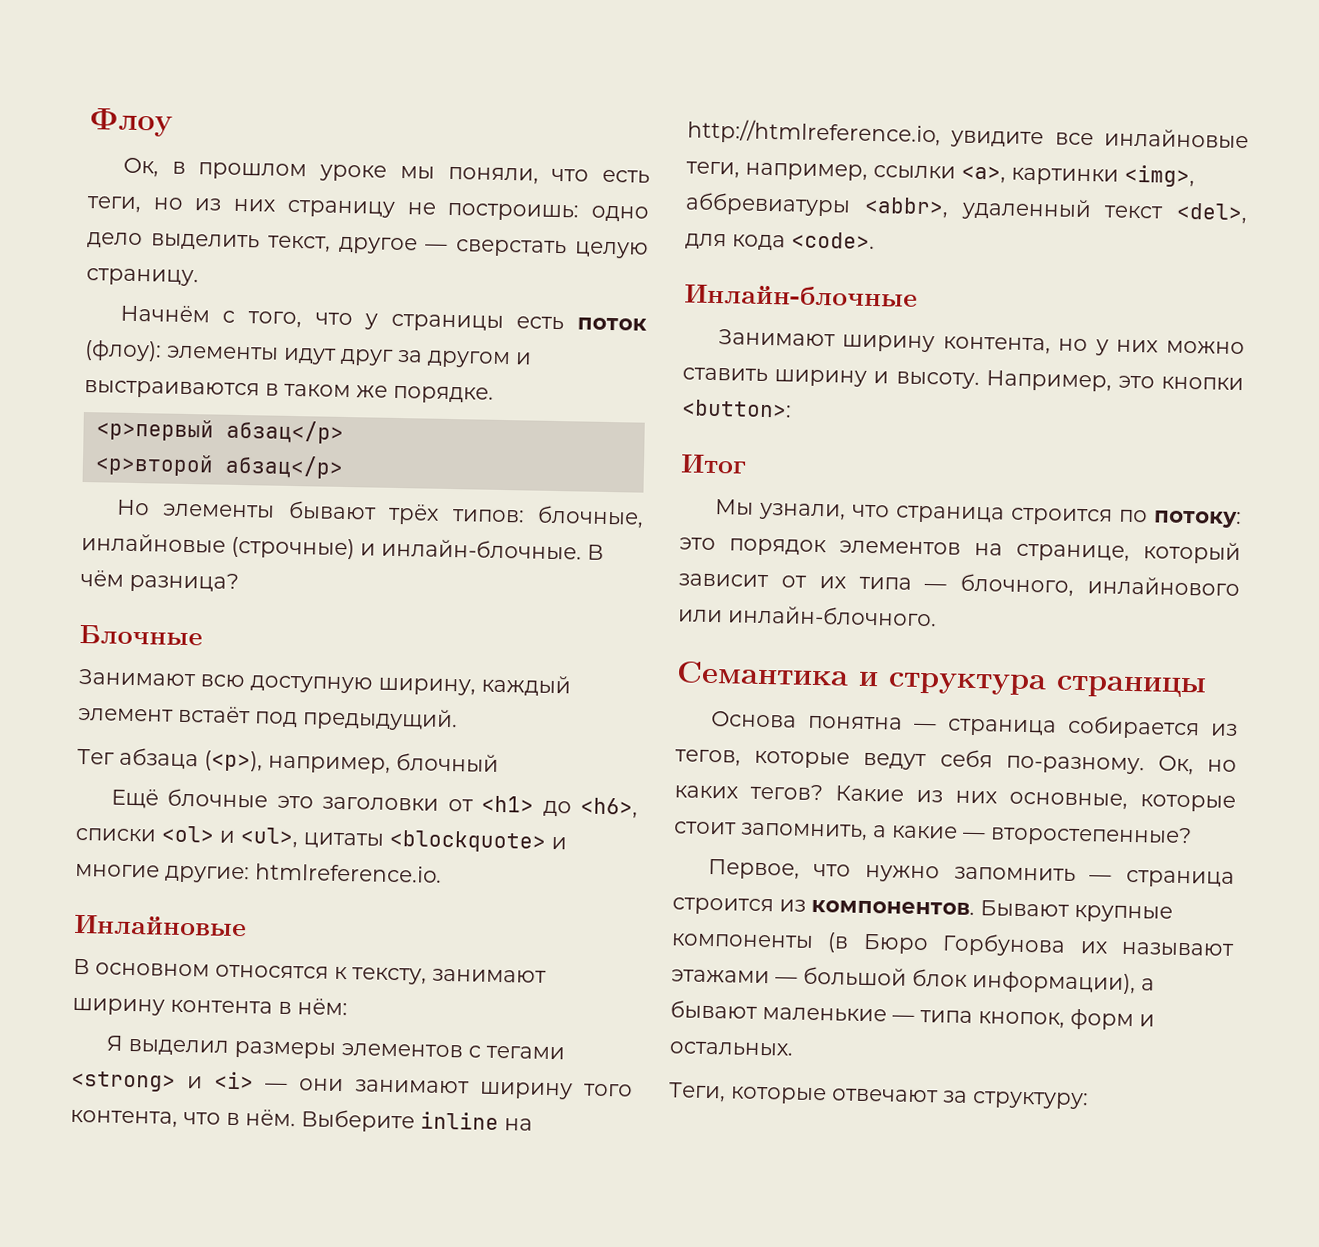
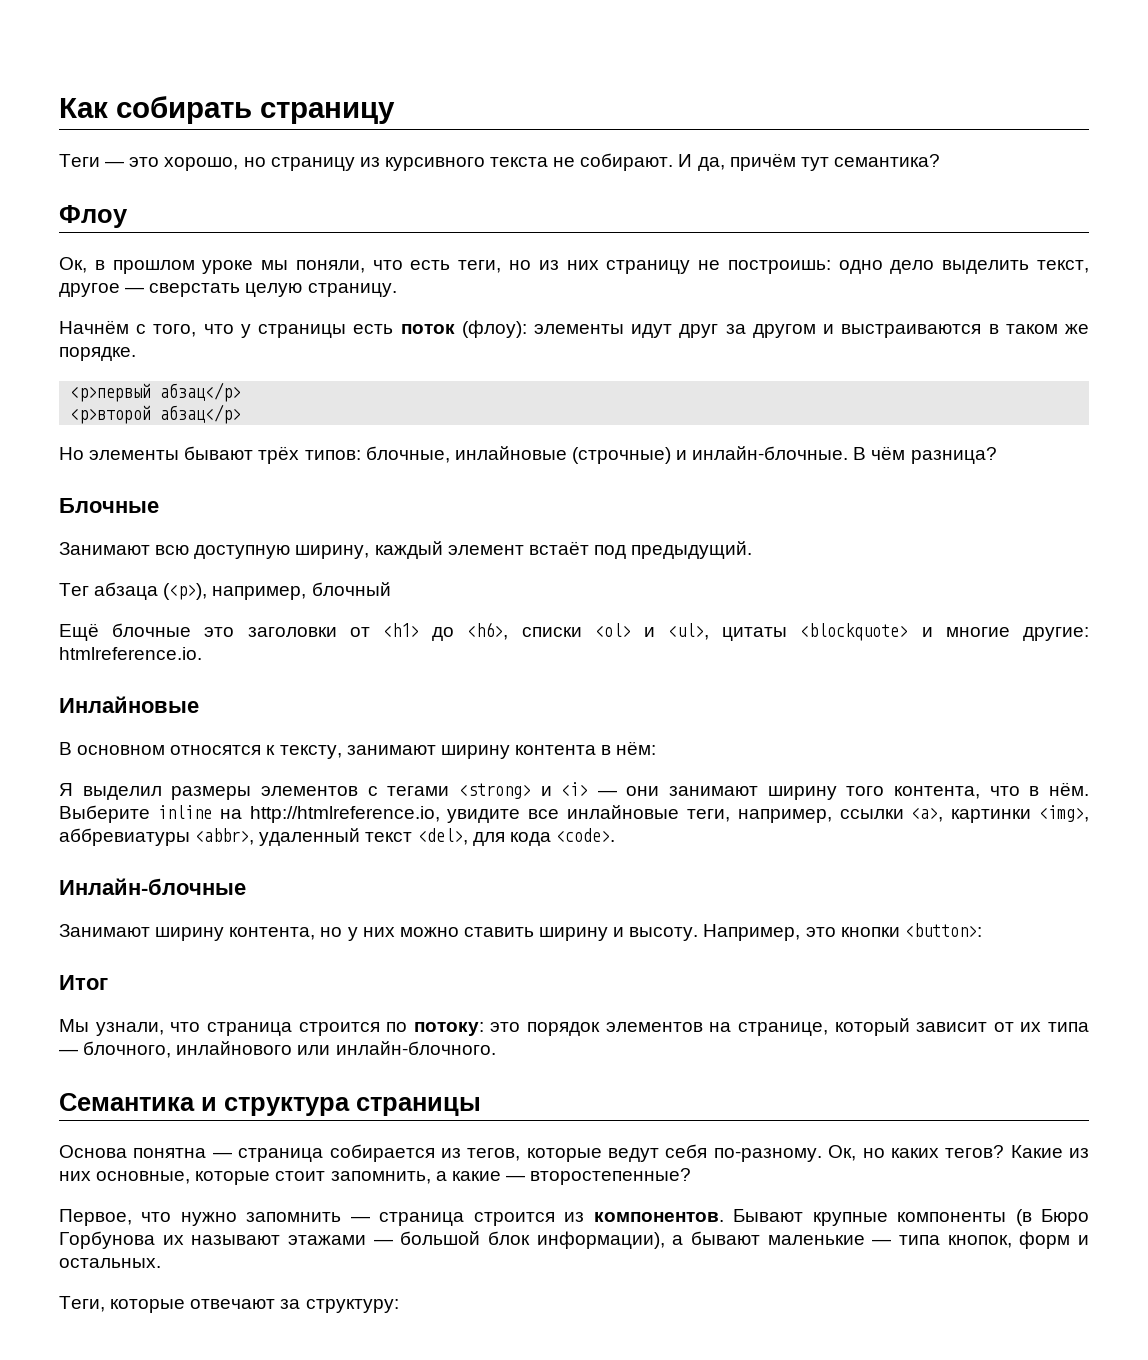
(89, 122) none -> [59,96,395,124] [59,153,940,171] Как собирать страницу // Теги — это хорошо, но страницу из курсивного текста не собирают. И да, причём тут семантика? //

